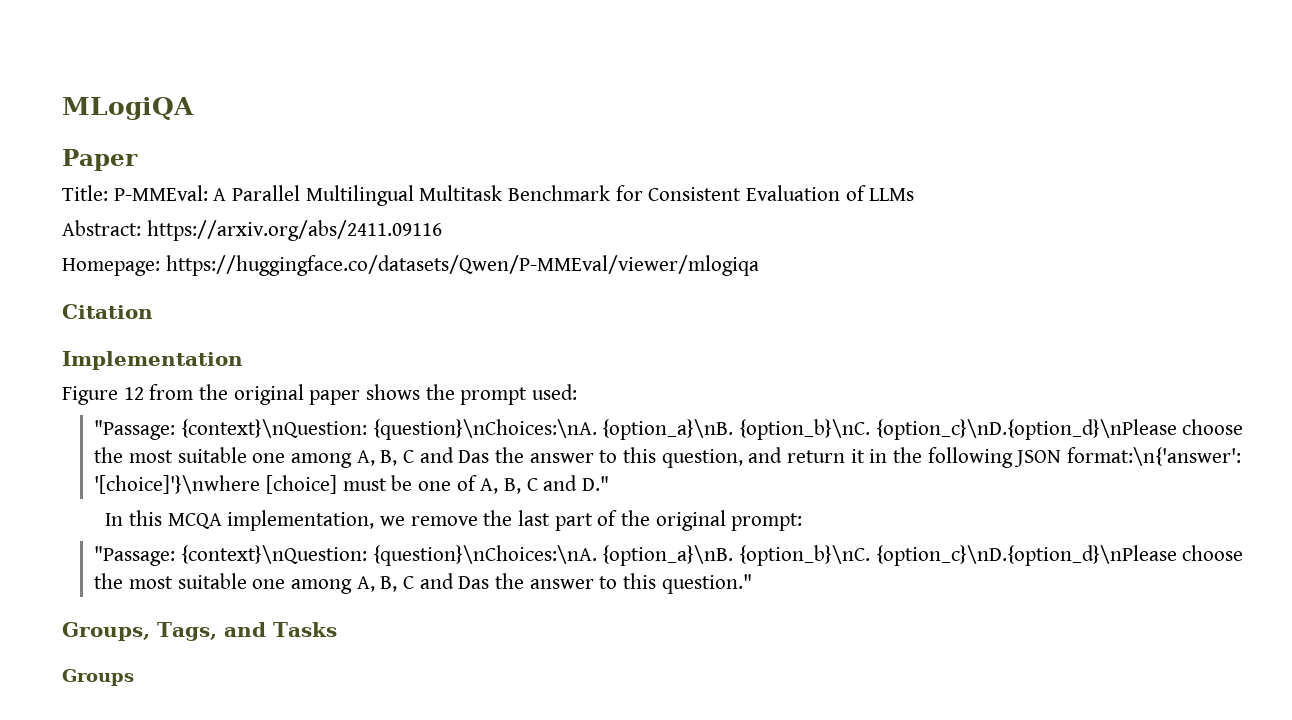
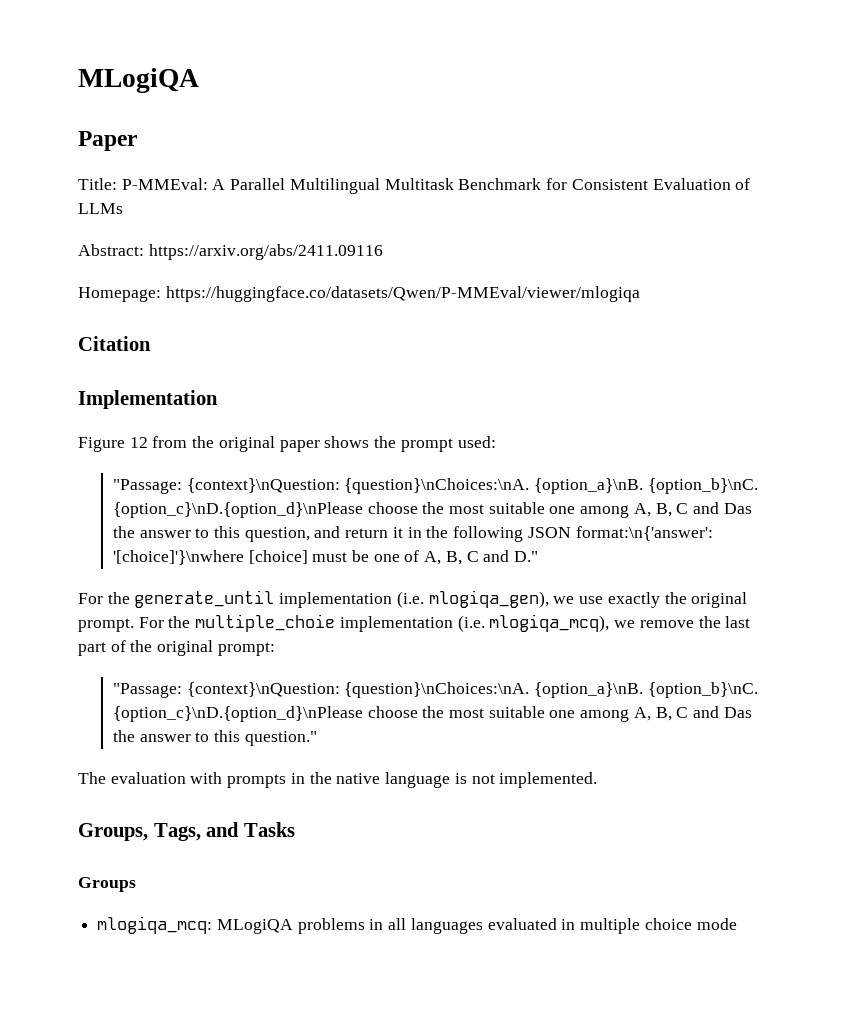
[105,510,375,531] In this MCQA implementation, -> [78,590,748,608] [78,614,610,632] For the generate_until implementation (i.e. mlogiqa_gen), we use exactly the original prompt. For the multiple_choie implementation (i.e. mlogiqa_mcq),
(752, 584) none -> [78,772,598,788] // The evaluation with prompts in the native language is not implemented.
(134, 677) none -> [97,916,737,934] // mlogiqa_mcq: MLogiQA problems in all languages evaluated in multiple choice mode

